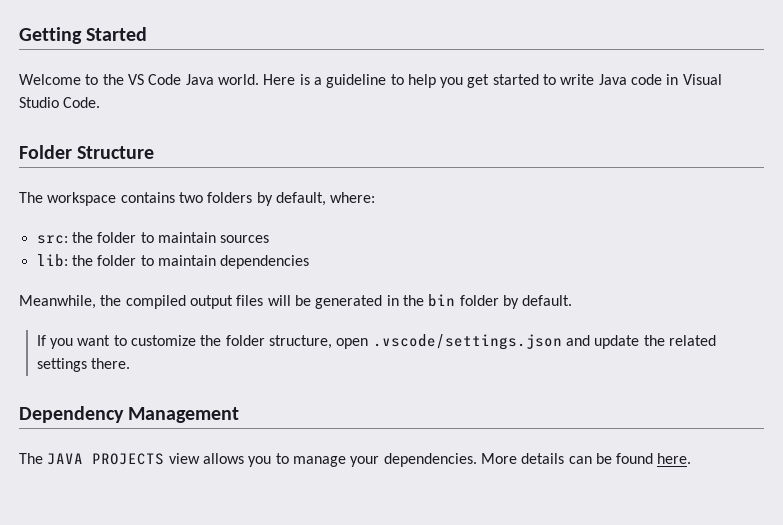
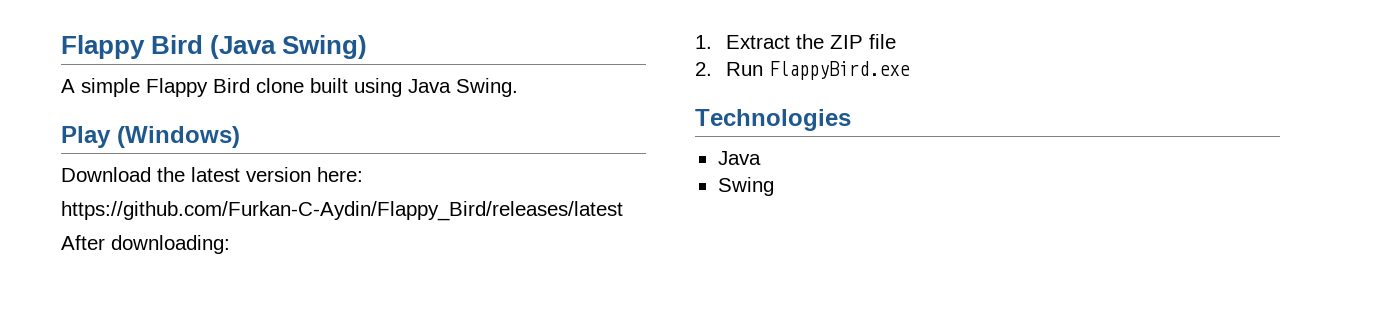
[19,27,148,44] [19,74,722,88] [19,97,101,108] [19,145,155,159] [19,192,376,206] [36,232,270,244] [36,254,310,269] [19,294,573,309] [36,334,716,350] [36,358,131,372] [19,406,240,423] [19,453,692,467] Getting Started // Welcome to the VS Code Java world. Here is a guideline to help you get started to write Java code in Visual Studio Code. // Folder Structure // The workspace contains two folders by default, where: // src: the folder to maintain sources // lib: the folder to maintain dependencies // Meanwhile, the compiled output files will be generated in the bin folder by default. // If you want to customize the folder structure, open .vscode/settings.json and update the related settings there. // Dependency Management // The JAVA PROJECTS view allows you to manage your dependencies. More details can be found here. -> [61,35,368,59] [61,78,518,97] [61,126,240,148] [61,167,363,182] [61,201,623,221] [61,235,230,254] [695,34,897,49] [695,61,911,80] [695,109,851,131] [717,151,761,165] [717,177,774,196] Flappy Bird (Java Swing) // A simple Flappy Bird clone built using Java Swing. // Play (Windows) // Download the latest version here: // https://github.com/Furkan-C-Aydin/Flappy_Bird/releases/latest // After downloading: // 1. Extract the ZIP file // 2. Run FlappyBird.exe // Technologies // Java // Swing

